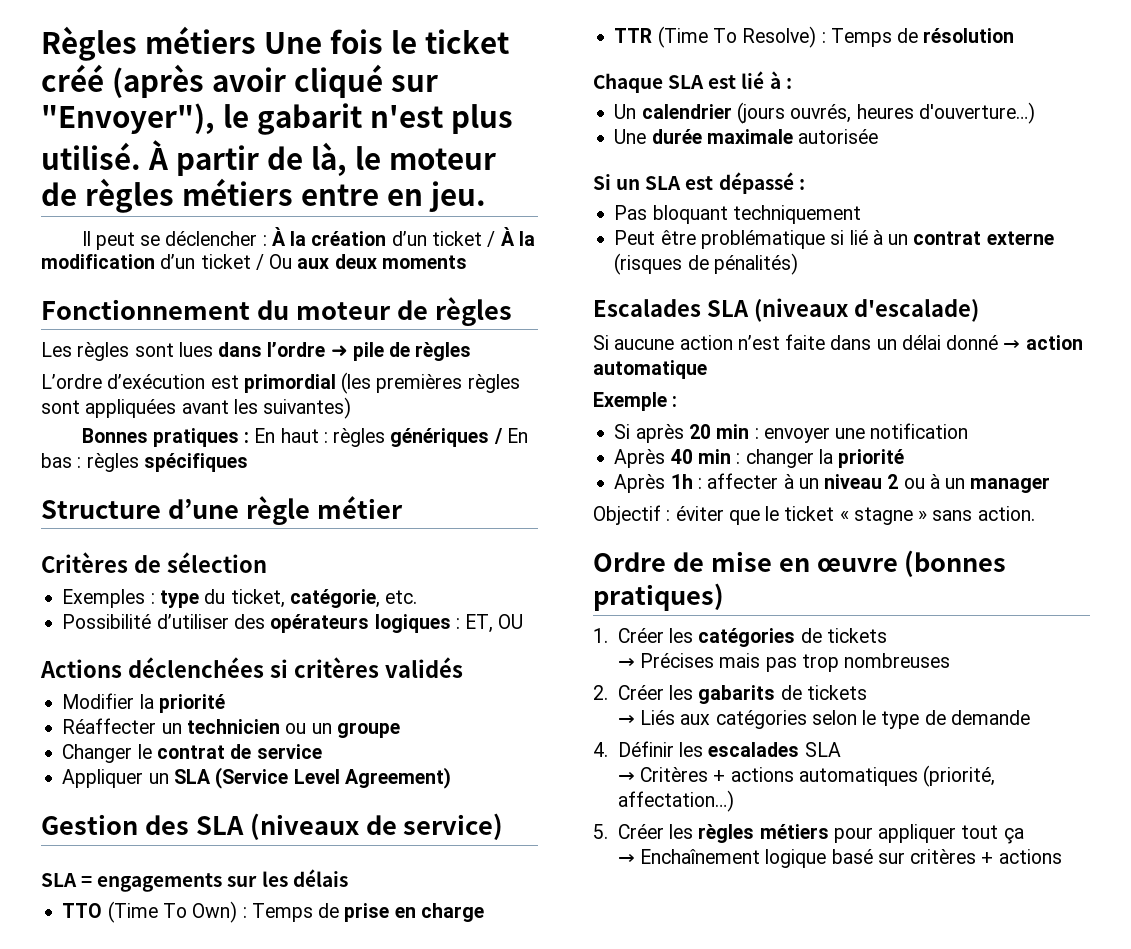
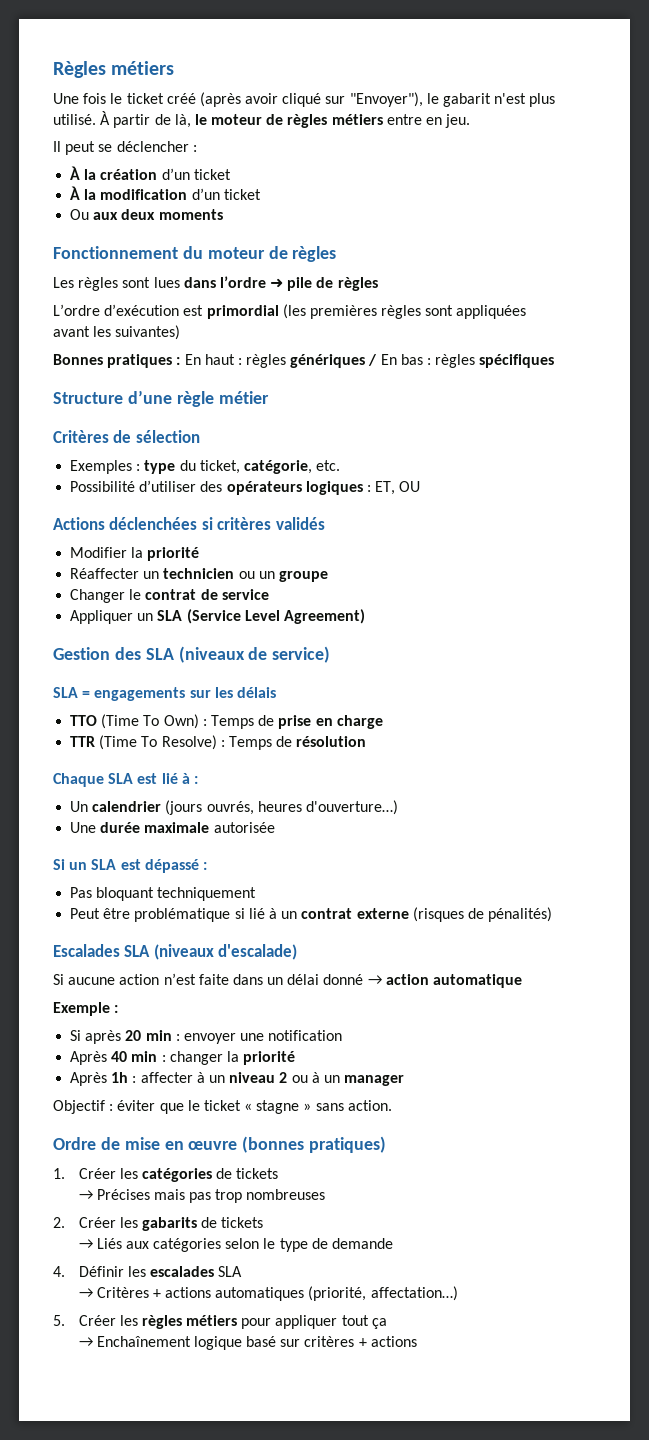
(256, 40) none -> (175, 68) //
(267, 240) none -> (197, 148) //
[487,231,496,247] / -> (231, 174) //
[255,254,264,270] / -> (261, 194) //

